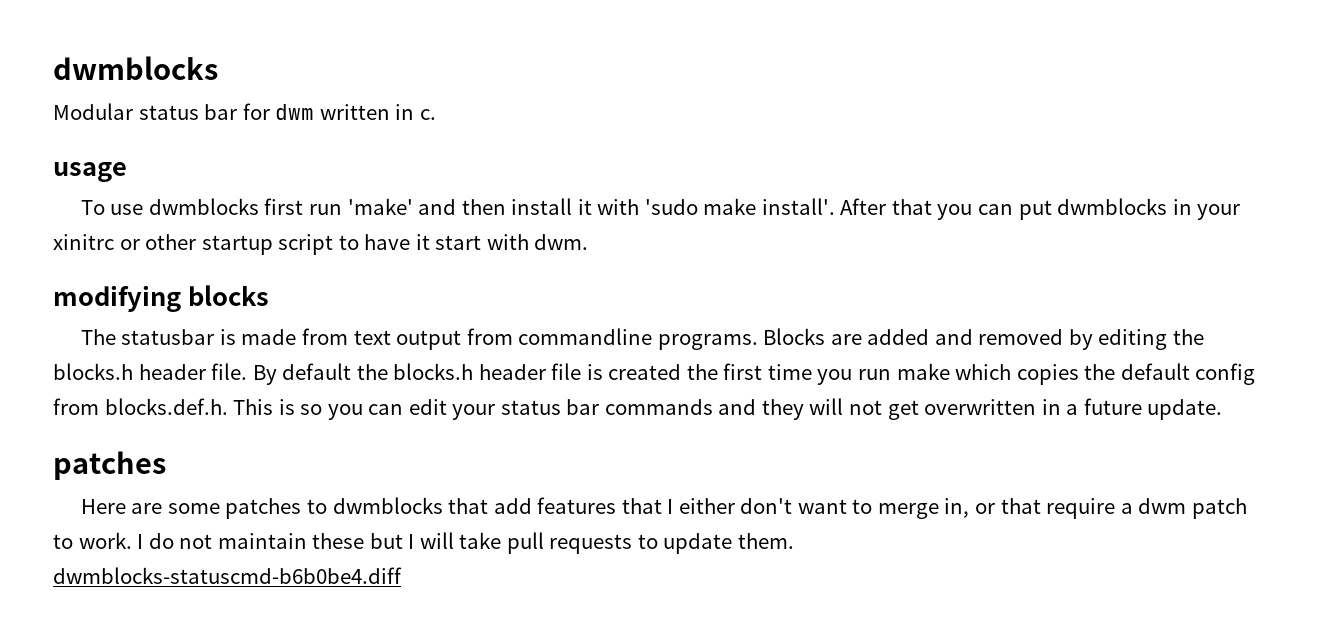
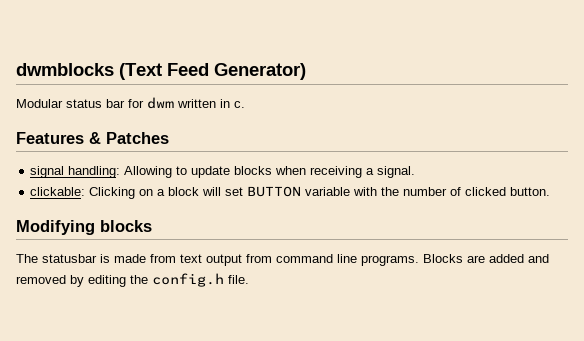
[53,56,218,80] dwmblocks -> [16,63,306,80] dwmblocks (Text Feed Generator)
[53,162,127,182] [80,198,1241,220] [53,234,589,255] [53,285,181,312] usage // To use dwmblocks first run 'make' and then install it with 'sudo make install'. After that you can put dwmblocks in your xinitrc or other startup script to have it start with dwm. // modifying -> [16,132,169,144] [30,166,416,178] [30,186,551,199] [16,220,95,235] Features & Patches // signal handling: Allowing to update blocks when receiving a signal. // clickable: Clicking on a block will set BUTTON variable with the number of clicked button. // Modifying
[518,328,653,345] commandline -> [276,254,357,263] command line
[53,363,1256,385] [53,398,1223,420] [53,451,166,480] [80,497,1247,519] [53,532,795,554] [53,567,402,584] blocks.h header file. By default the blocks.h header file is created the first time you run make which copies the default config from blocks.def.h. This is so you can edit your status bar commands and they will not get overwritten in a future update. // patches // Here are some patches to dwmblocks that add features that I either don't want to merge in, or that require a dwm patch to work. I do not maintain these but I will take pull requests to update them. // dwmblocks-statuscmd-b6b0be4.diff -> [152,273,249,287] config.h file.

